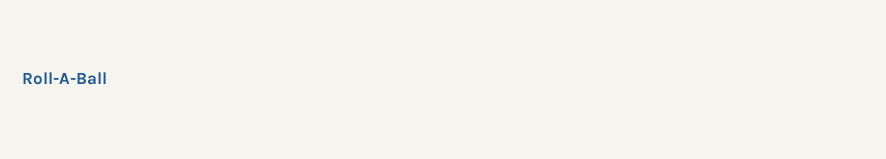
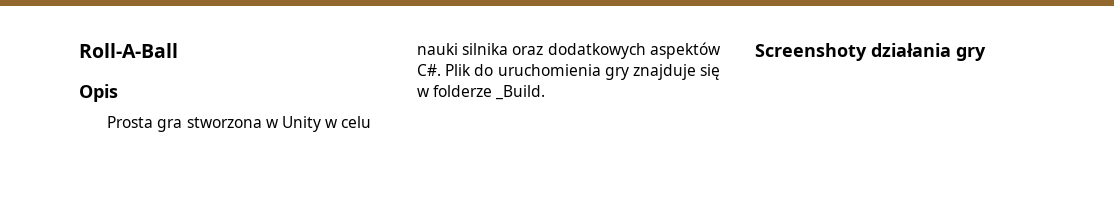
(107, 78) none -> [79,84,118,102] [107,116,372,132] [417,42,721,59] [417,64,721,80] [417,85,546,100] [755,43,986,61] // Opis // Prosta gra stworzona w Unity w celu nauki silnika oraz dodatkowych aspektów C#. Plik do uruchomienia gry znajduje się w folderze _Build. // Screenshoty działania gry

